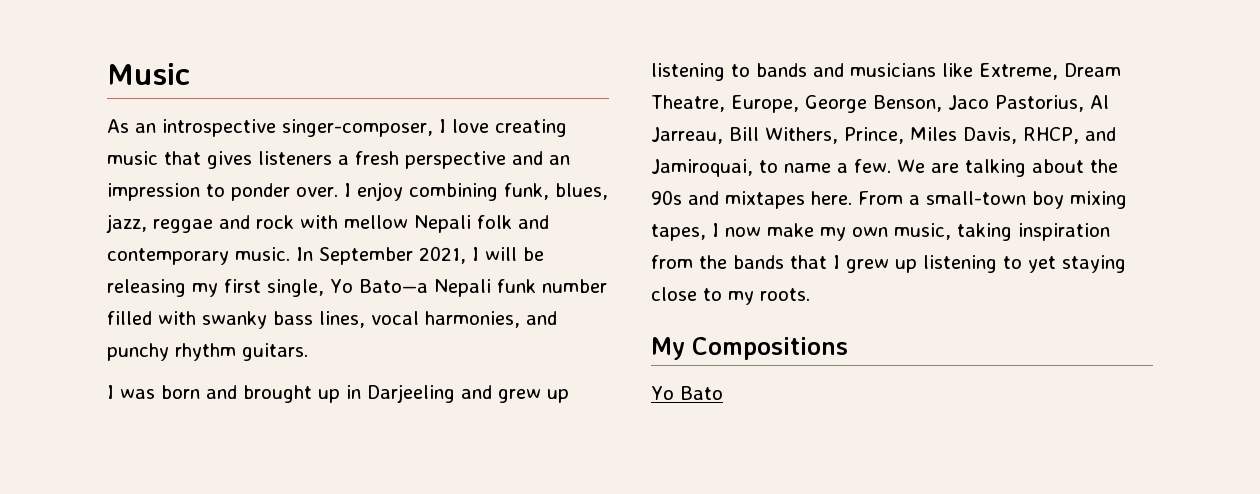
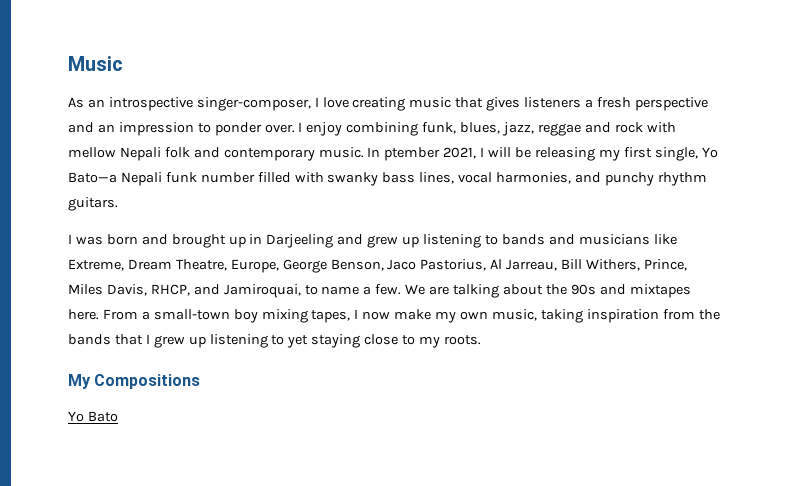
[319,247,413,265] September -> [384,147,441,161] ptember

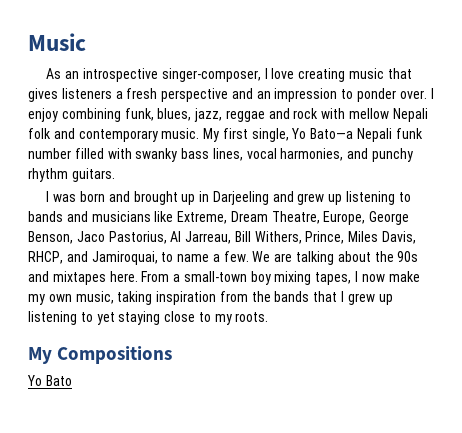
[367,147,620,161] In ptember 2021, I will be releasing my -> [203,128,220,142] My

